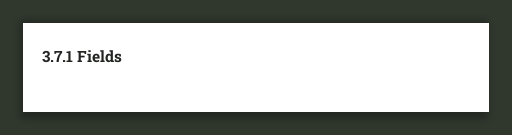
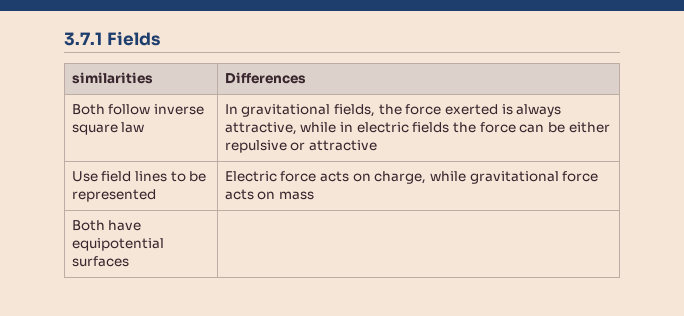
(123, 56) none -> [71,72,153,84] [224,72,306,84] [71,104,204,115] [71,122,145,135] [224,104,562,117] [224,122,610,135] [224,140,377,153] [71,171,207,182] [71,189,156,202] [224,171,599,184] [224,189,314,200] [71,220,142,231] [71,238,164,251] [71,256,129,267] // similarities | Differences // Both follow inverse square law | In gravitational fields, the force exerted is always attractive, while in electric fields the force can be either repulsive or attractive // Use field lines to be represented | Electric force acts on charge, while gravitational force acts on mass // Both have equipotential surfaces |

